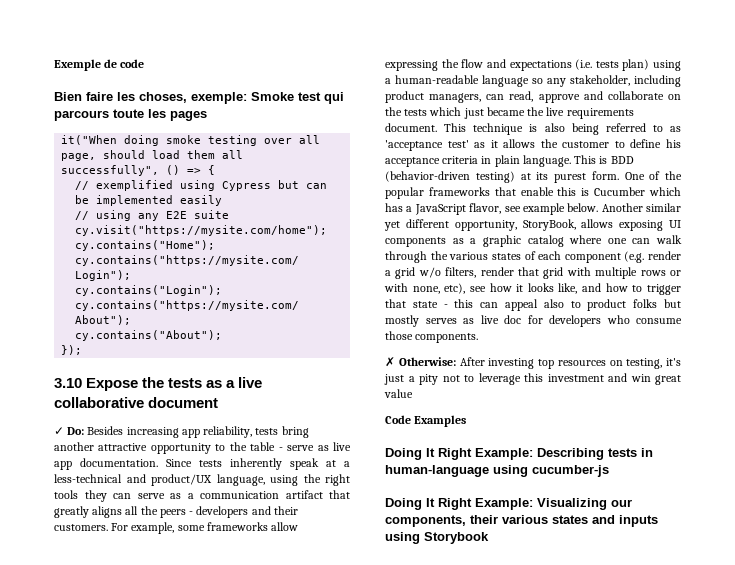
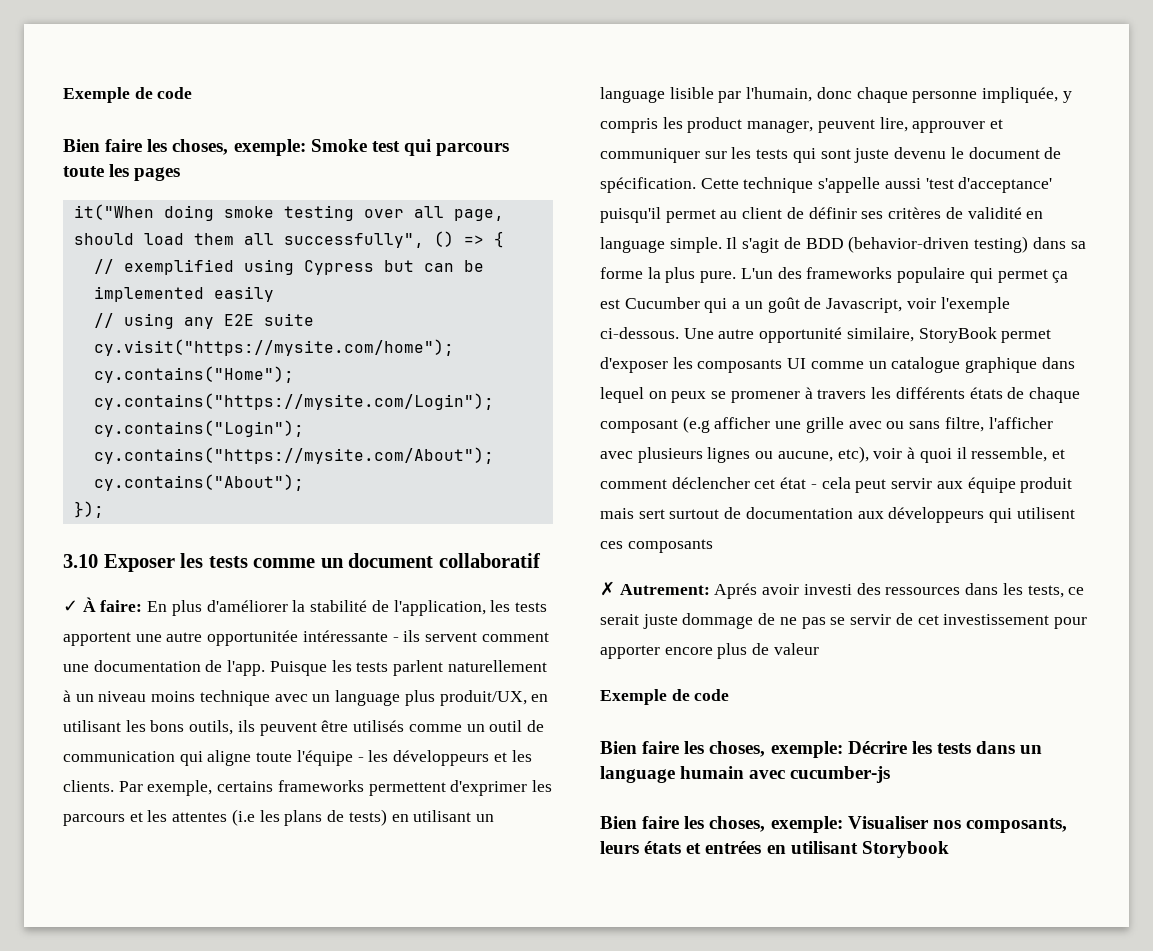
[86,377,263,391] [54,397,219,408] Expose the tests as a live collaborative document -> [103,553,541,572] Exposer les tests comme un document collaboratif
[67,426,309,438] [54,442,351,454] [54,458,350,470] [54,474,350,486] [54,490,350,502] [54,506,298,518] [54,522,299,534] [385,59,681,71] [385,75,681,87] [385,91,681,103] [385,107,634,119] [385,123,681,135] [385,139,681,151] [385,155,634,167] [385,171,682,183] [385,187,681,199] [385,203,681,215] [384,219,681,231] [385,235,682,247] [385,251,681,263] [385,267,681,279] [384,283,681,295] [385,299,681,311] [385,315,682,327] [385,331,479,343] [385,357,681,369] [384,373,681,385] [384,389,413,398] [385,415,467,427] [385,448,653,460] [385,465,609,477] [385,498,632,510] [385,515,658,527] [385,532,420,544] Do: Besides increasing app reliability, tests bring another attractive opportunity to the table - serve as live app documentation. Since tests inherently speak at a less-technical and product/UX language, using the right tools they can serve as a communication artifact that greatly aligns all the peers - developers and their customers. For example, some frameworks allow expressing the flow and expectations (i.e. tests plan) using a human-readable language so any stakeholder, including product managers, can read, approve and collaborate on the tests which just became the live requirements document. This technique is also being referred to as 'acceptance test' as it allows the customer to define his acceptance criteria in plain language. This is BDD (behavior-driven testing) at its purest form. One of the popular frameworks that enable this is Cucumber which has a JavaScript flavor, see example below. Another similar yet different opportunity, StoryBook, allows exposing UI components as a graphic catalog where one can walk through the various states of each component (e.g. render a grid w/o filters, render that grid with multiple rows or with none, etc), see how it looks like, and how to trigger that state - this can appeal also to product folks but mostly serves as live doc for developers who consume those components. // ✗ Otherwise: After investing top resources on testing, it's just a pity not to leverage this investment and win great value // Code Examples // Doing It Right Example: Describing tests in human-language using cucumber-js // Doing It Right Example: Visualizing our components, their various states and inputs using -> [82,597,547,616] [63,630,549,646] [63,660,547,676] [63,690,549,706] [63,720,544,736] [63,750,532,766] [63,780,553,796] [63,809,494,826] [600,87,1072,103] [600,117,1004,133] [600,147,1062,163] [600,177,1053,193] [600,207,1044,223] [600,236,1086,253] [600,267,1069,283] [600,297,1010,313] [600,327,1052,343] [600,357,1075,373] [600,387,1080,403] [600,416,1053,433] [600,446,1065,463] [600,477,1073,493] [600,507,1075,523] [600,539,713,553] [600,581,1085,599] [600,613,1087,629] [600,643,819,659] [600,689,730,705] [600,741,1043,758] [600,766,891,783] [600,816,1067,833] [600,841,858,854] À faire: En plus d'améliorer la stabilité de l'application, les tests apportent une autre opportunitée intéressante - ils servent comment une documentation de l'app. Puisque les tests parlent naturellement à un niveau moins technique avec un language plus produit/UX, en utilisant les bons outils, ils peuvent être utilisés comme un outil de communication qui aligne toute l'équipe - les développeurs et les clients. Par exemple, certains frameworks permettent d'exprimer les parcours et les attentes (i.e les plans de tests) en utilisant un language lisible par l'humain, donc chaque personne impliquée, y compris les product manager, peuvent lire, approuver et communiquer sur les tests qui sont juste devenu le document de spécification. Cette technique s'appelle aussi 'test d'acceptance' puisqu'il permet au client de définir ses critères de validité en language simple. Il s'agit de BDD (behavior-driven testing) dans sa forme la plus pure. L'un des frameworks populaire qui permet ça est Cucumber qui a un goût de Javascript, voir l'exemple ci-dessous. Une autre opportunité similaire, StoryBook permet d'exposer les composants UI comme un catalogue graphique dans lequel on peux se promener à travers les différents états de chaque composant (e.g afficher une grille avec ou sans filtre, l'afficher avec plusieurs lignes ou aucune, etc), voir à quoi il ressemble, et comment déclencher cet état - cela peut servir aux équipe produit mais sert surtout de documentation aux développeurs qui utilisent ces composants // ✗ Autrement: Aprés avoir investi des ressources dans les tests, ce serait juste dommage de ne pas se servir de cet investissement pour apporter encore plus de valeur // Exemple de code // Bien faire les choses, exemple: Décrire les tests dans un language humain avec cucumber-js // Bien faire les choses, exemple: Visualiser nos composants, leurs états et entrées en utilisant

